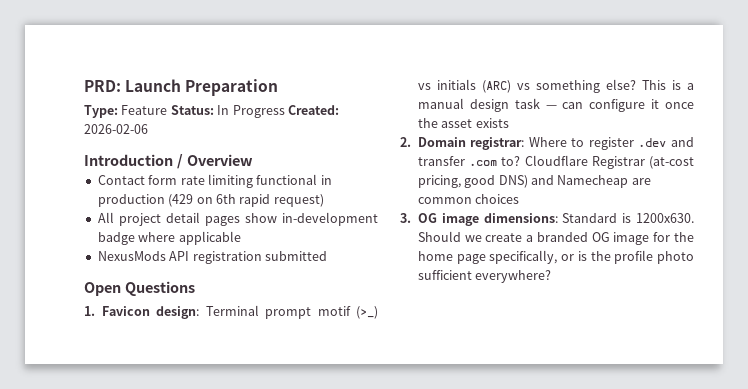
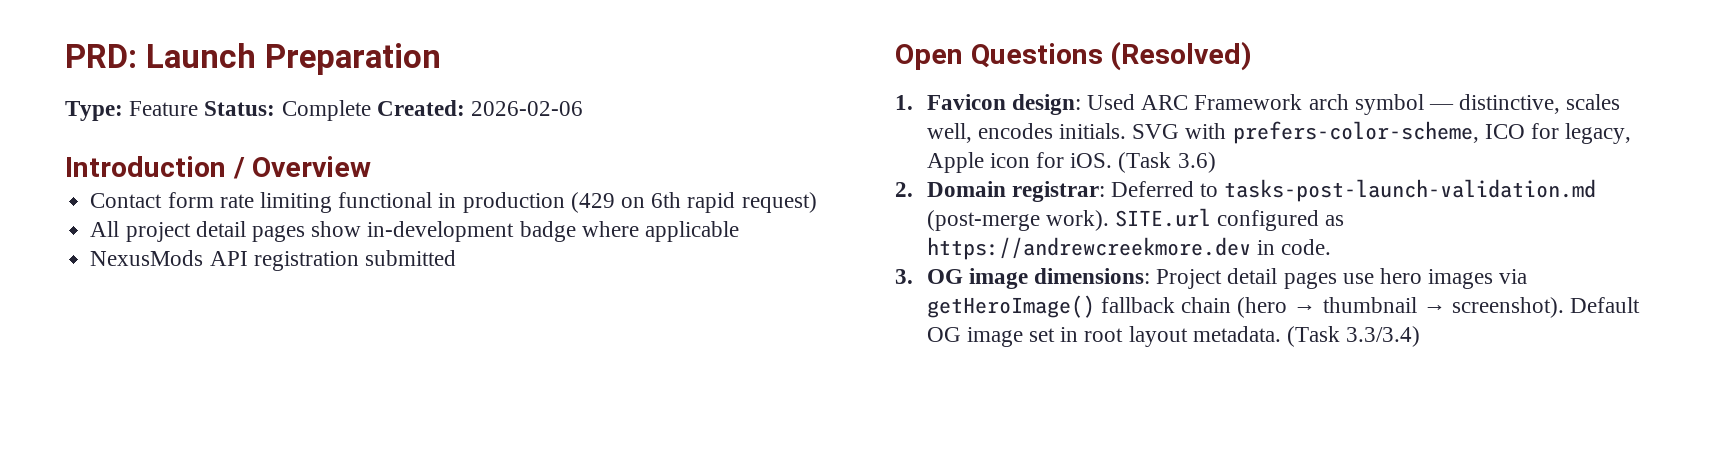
[217,105,285,118] In Progress -> [281,100,371,121] Complete
(195, 288) none -> [1110,41,1253,71] (Resolved)
[205,305,378,319] [417,79,694,93] [417,98,694,112] [417,118,509,128] [400,137,694,150] [417,155,694,169] [417,175,651,188] [417,194,520,204] [400,213,694,226] [417,231,694,245] [417,250,694,264] [417,270,552,283] Terminal prompt motif (>_) vs initials (ARC) vs something else? This is a manual design task — can configure it once the asset exists // 2. Domain registrar: Where to register .dev and transfer .com to? Cloudflare Registrar (at-cost pricing, good DNS) and Namecheap are common choices // 3. OG image dimensions: Standard is 1200x630. Should we create a branded OG image for the home page specifically, or is the profile photo sufficient everywhere? -> [1086,94,1621,115] [926,121,1632,144] [926,152,1216,173] [895,179,1597,202] [926,208,1345,231] [926,237,1331,260] [895,268,1528,289] [926,295,1641,318] [926,326,1421,347] Used ARC Framework arch symbol — distinctive, scales well, encodes initials. SVG with prefers-color-scheme, ICO for legacy, Apple icon for iOS. (Task 3.6) // 2. Domain registrar: Deferred to tasks-post-launch-validation.md (post-merge work). SITE.url configured as https://andrewcreekmore.dev in code. // 3. OG image dimensions: Project detail pages use hero images via getHeroImage() fallback chain (hero → thumbnail → screenshot). Default OG image set in root layout metadata. (Task 3.3/3.4)

